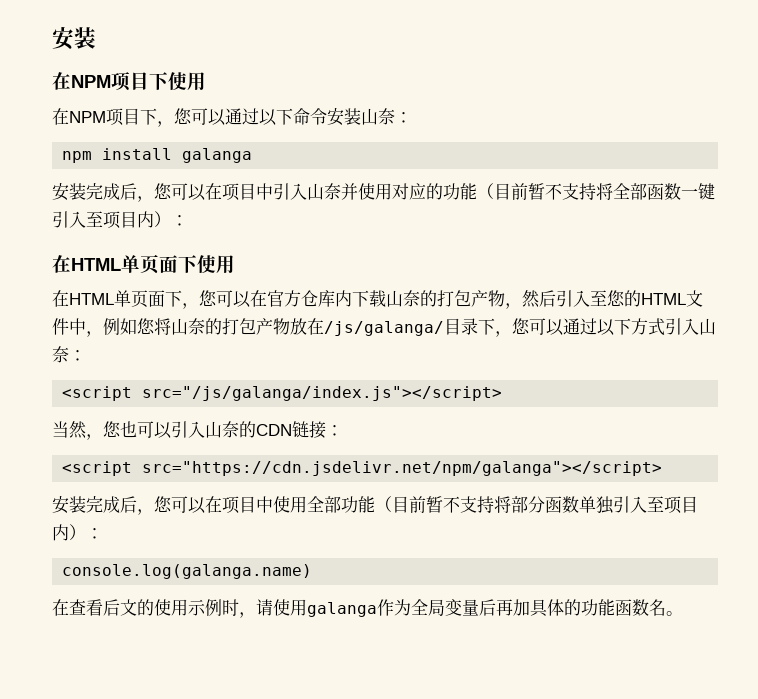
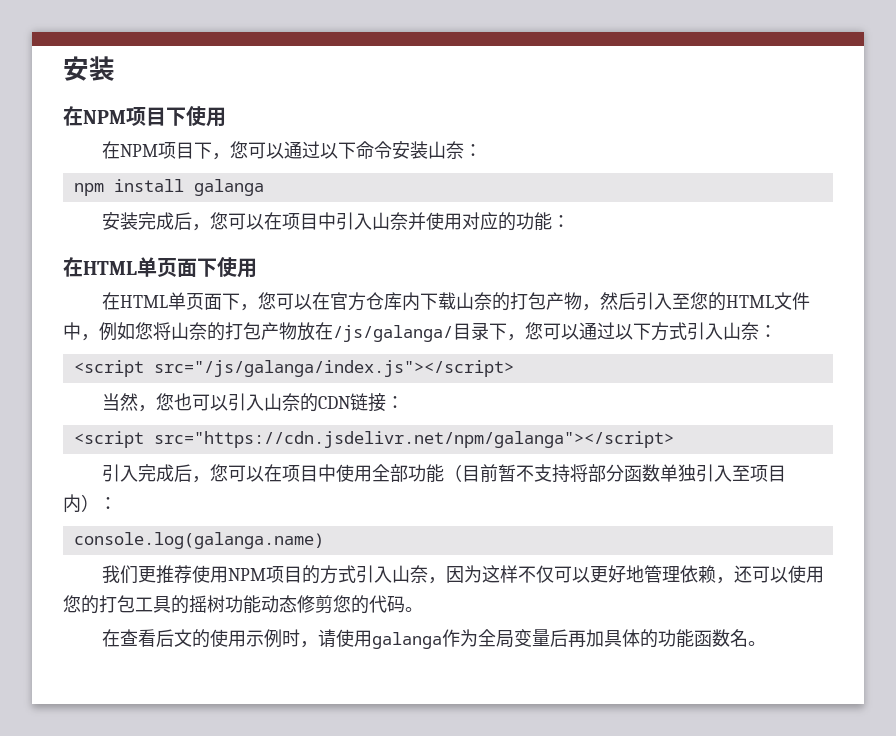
[477,183,715,200] [52,211,171,229] （目前暂不支持将全部函数一键引入至项目内） -> (552, 221) none
[52,496,86,514] 安装 -> [101,464,138,482] 引入
(313, 571) none -> [101,565,824,584] [63,595,423,614] // 我们更推荐使用NPM项目的方式引入山奈，因为这样不仅可以更好地管理依赖，还可以使用您的打包工具的摇树功能动态修剪您的代码。

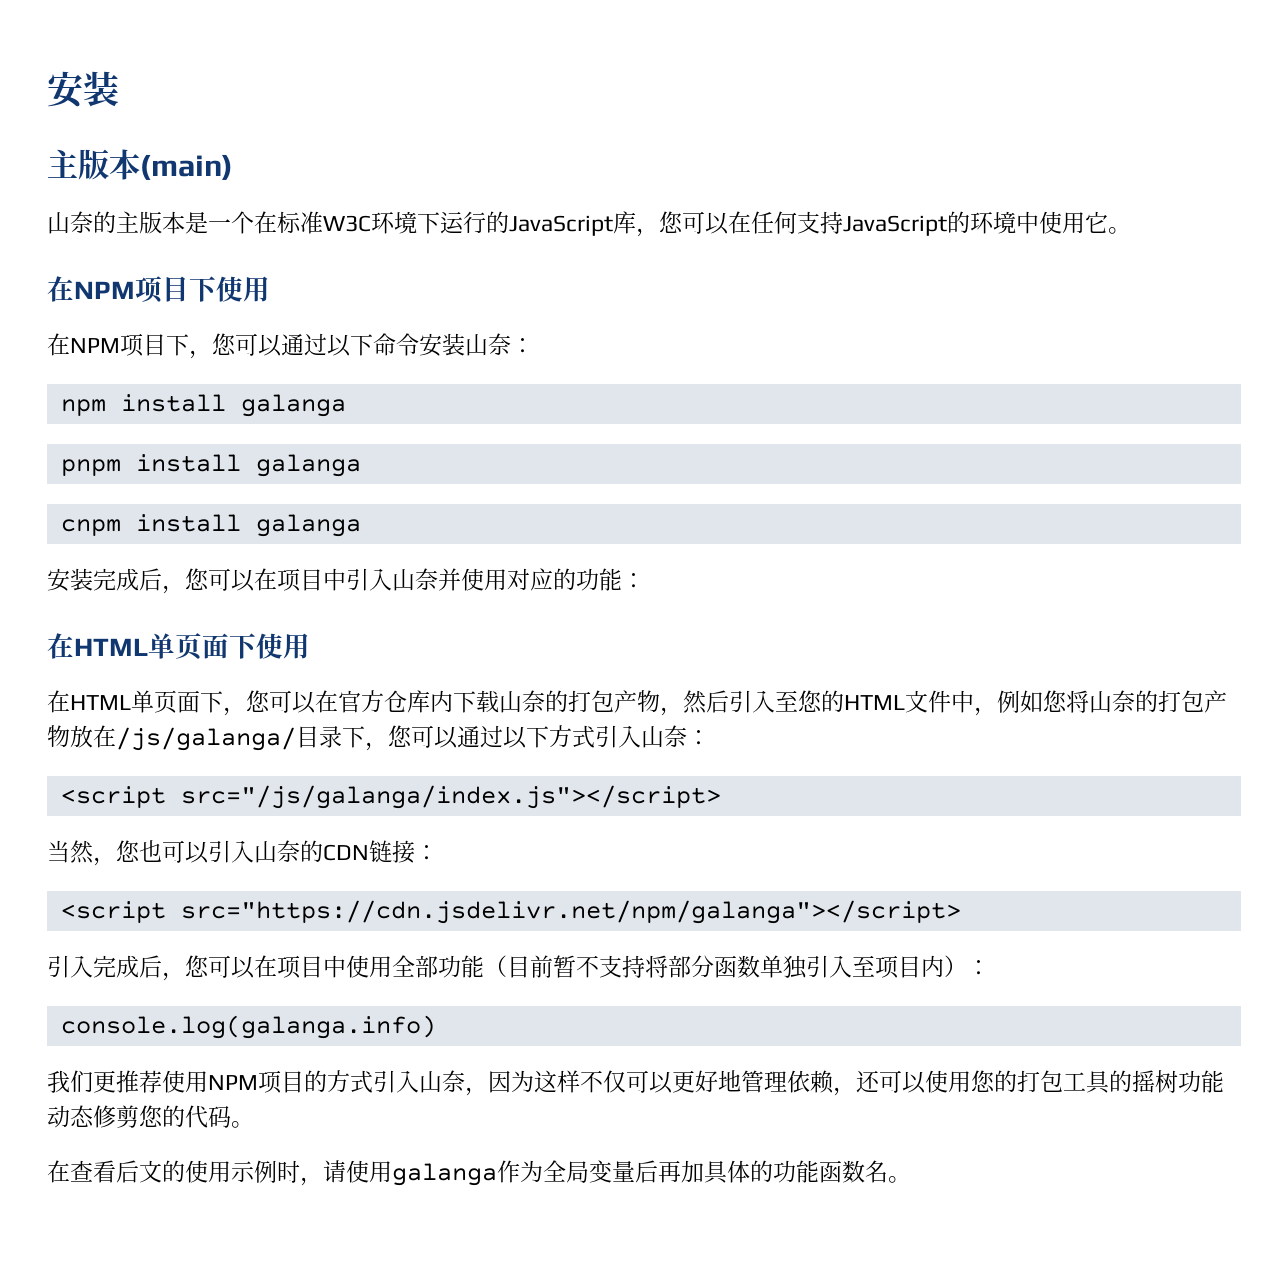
[63,56,115,81] 安装 -> [47,71,119,108] [47,149,233,180] [47,211,1131,237] 安装 // 主版本(main) // 山奈的主版本是一个在标准W3C环境下运行的JavaScript库，您可以在任何支持JavaScript的环境中使用它。
(264, 187) none -> [60,454,361,477] [60,514,361,537] // pnpm install galanga // cnpm install galanga
[73,532,324,549] console.log(galanga.name) -> [60,1015,436,1039] console.log(galanga.info)

